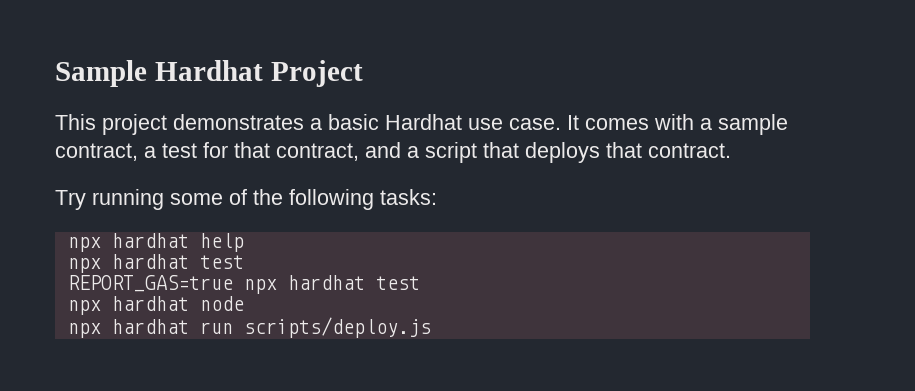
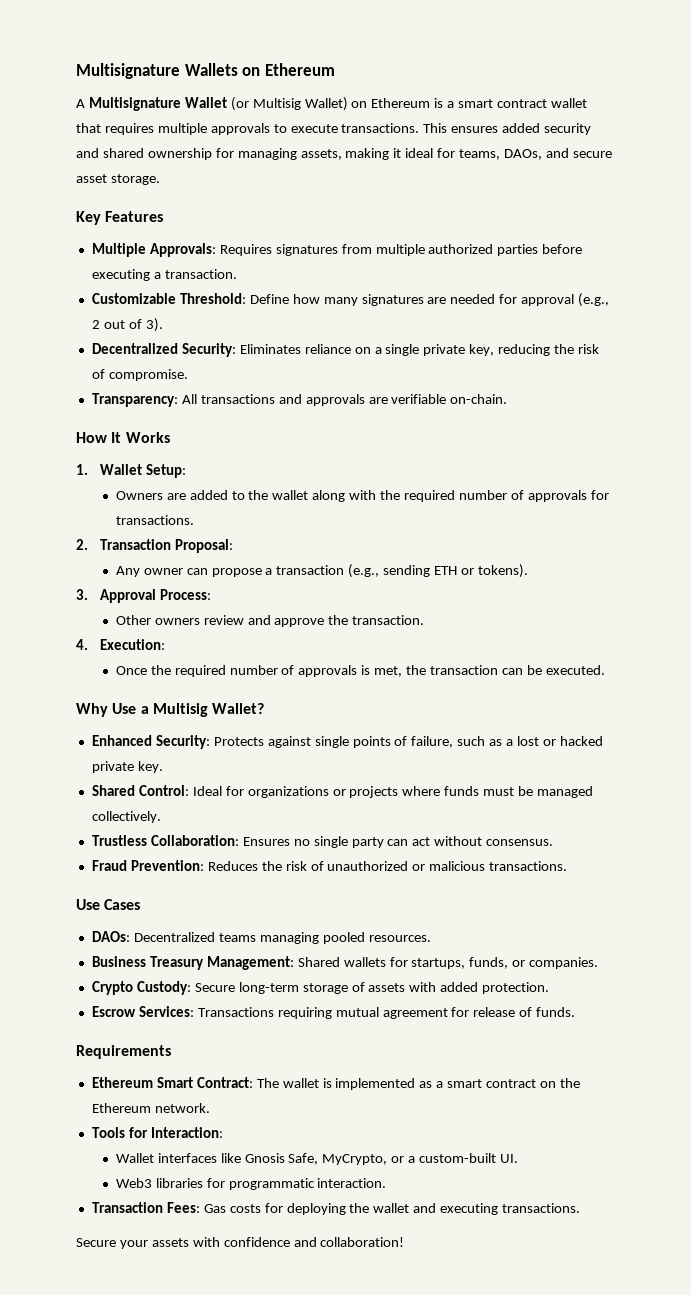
[55,60,363,87] [55,114,788,135] [55,142,731,163] [55,189,437,210] [67,233,244,252] [67,254,244,273] [67,275,420,294] [67,296,244,315] [67,317,431,338] Sample Hardhat Project // This project demonstrates a basic Hardhat use case. It comes with a sample contract, a test for that contract, and a script that deploys that contract. // Try running some of the following tasks: // npx hardhat help // npx hardhat test // REPORT_GAS=true npx hardhat test // npx hardhat node // npx hardhat run scripts/deploy.js -> [76,63,335,79] [76,97,587,111] [76,123,592,135] [76,148,612,160] [76,174,160,185] [76,211,164,225] [91,243,583,257] [91,269,237,281] [91,293,610,307] [91,318,163,332] [91,343,600,357] [91,369,188,381] [91,393,508,407] [76,432,170,443] [76,464,186,478] [115,490,609,502] [115,515,194,525] [76,539,233,553] [115,564,528,578] [76,589,211,603] [115,615,425,627] [76,639,165,650] [115,665,605,677] [76,703,265,717] [91,735,603,749] [91,761,163,773] [91,785,594,798] [91,811,161,823] [91,835,554,848] [91,860,568,871] [76,899,141,910] [91,931,431,944] [91,956,599,970] [91,981,550,995] [91,1006,576,1019] [76,1045,171,1059] [91,1077,580,1090] [91,1103,210,1113] [91,1127,223,1138] [115,1153,518,1165] [115,1178,387,1190] [91,1202,581,1215] [76,1237,405,1249] Multisignature Wallets on Ethereum // A Multisignature Wallet (or Multisig Wallet) on Ethereum is a smart contract wallet that requires multiple approvals to execute transactions. This ensures added security and shared ownership for managing assets, making it ideal for teams, DAOs, and secure asset storage. // Key Features // Multiple Approvals: Requires signatures from multiple authorized parties before executing a transaction. // Customizable Threshold: Define how many signatures are needed for approval (e.g., 2 out of 3). // Decentralized Security: Eliminates reliance on a single private key, reducing the risk of compromise. // Transparency: All transactions and approvals are verifiable on-chain. // How It Works // 1. Wallet Setup: // Owners are added to the wallet along with the required number of approvals for transactions. // 2. Transaction Proposal: // Any owner can propose a transaction (e.g., sending ETH or tokens). // 3. Approval Process: // Other owners review and approve the transaction. // 4. Execution: // Once the required number of approvals is met, the transaction can be executed. // Why Use a Multisig Wallet? // Enhanced Security: Protects against single points of failure, such as a lost or hacked private key. // Shared Control: Ideal for organizations or projects where funds must be managed collectively. // Trustless Collaboration: Ensures no single party can act without consensus. // Fraud Prevention: Reduces the risk of unauthorized or malicious transactions. // Use Cases // DAOs: Decentralized teams managing pooled resources. // Business Treasury Management: Shared wallets for startups, funds, or companies. // Crypto Custody: Secure long-term storage of assets with added protection. // Escrow Services: Transactions requiring mutual agreement for release of funds. // Requirements // Ethereum Smart Contract: The wallet is implemented as a smart contract on the Ethereum network. // Tools for Interaction: // Wallet interfaces like Gnosis Safe, MyCrypto, or a custom-built UI. // Web3 libraries for programmatic interaction. // Transaction Fees: Gas costs for deploying the wallet and executing transactions. // Secure your assets with confidence and collaboration!

